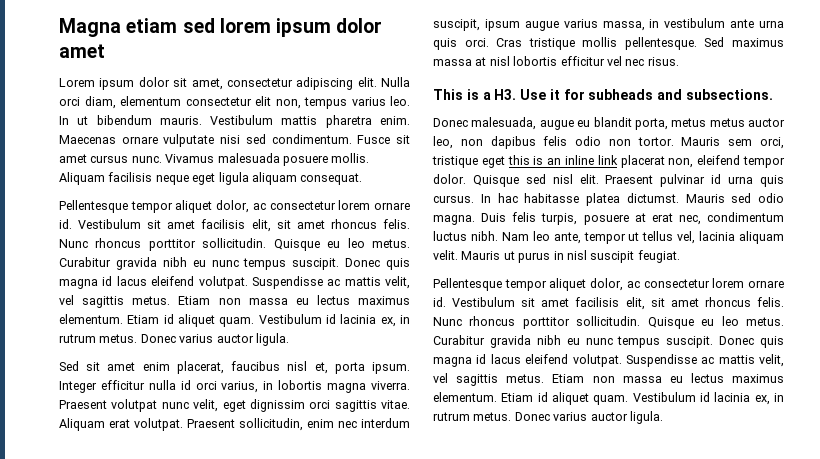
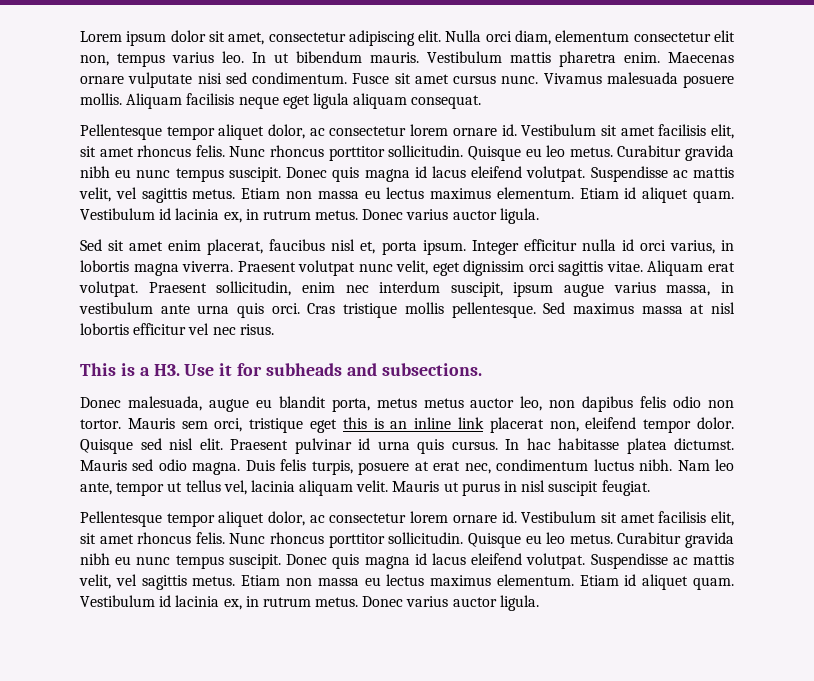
[59,18,383,37] [59,44,105,58] Magna etiam sed lorem ipsum dolor amet // -> (80, 36) none

